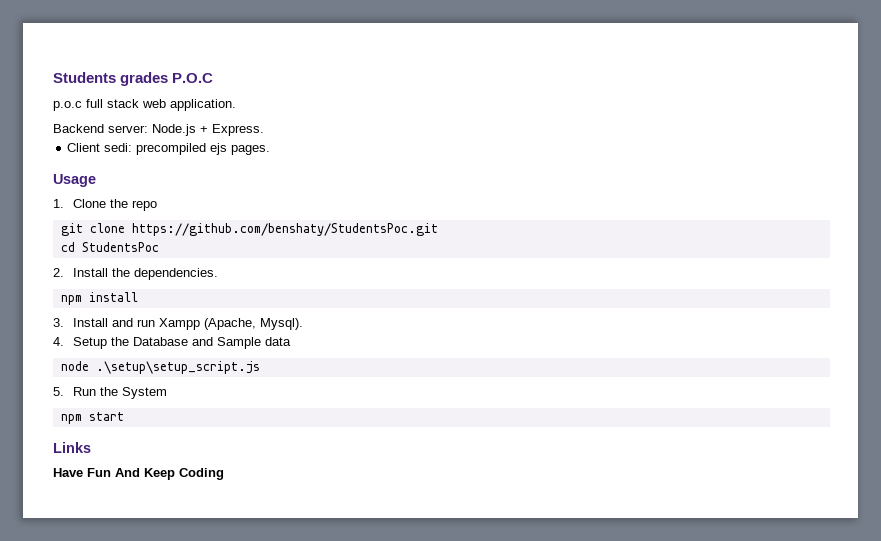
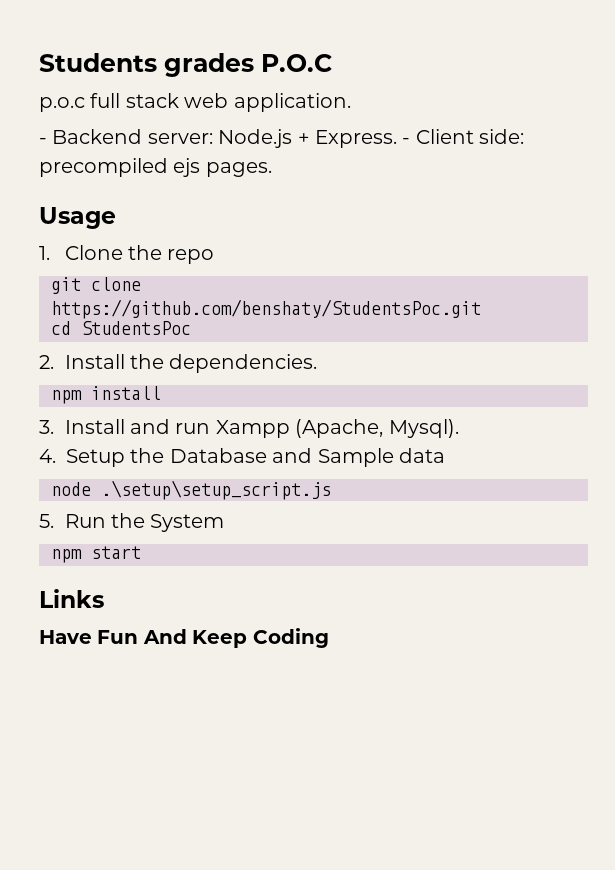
(236, 105) none -> [39,138,47,144] -
[67,143,133,152] // Client sedi: -> [402,129,525,144] - Client side:

